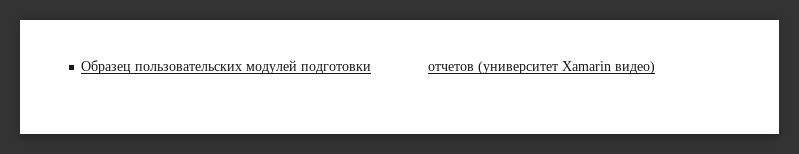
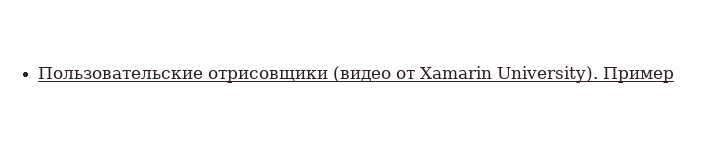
[81,60,656,74] Образец пользовательских модулей подготовки отчетов (университет Xamarin видео) -> [38,66,675,83] Пользовательские отрисовщики (видео от Xamarin University). Пример

